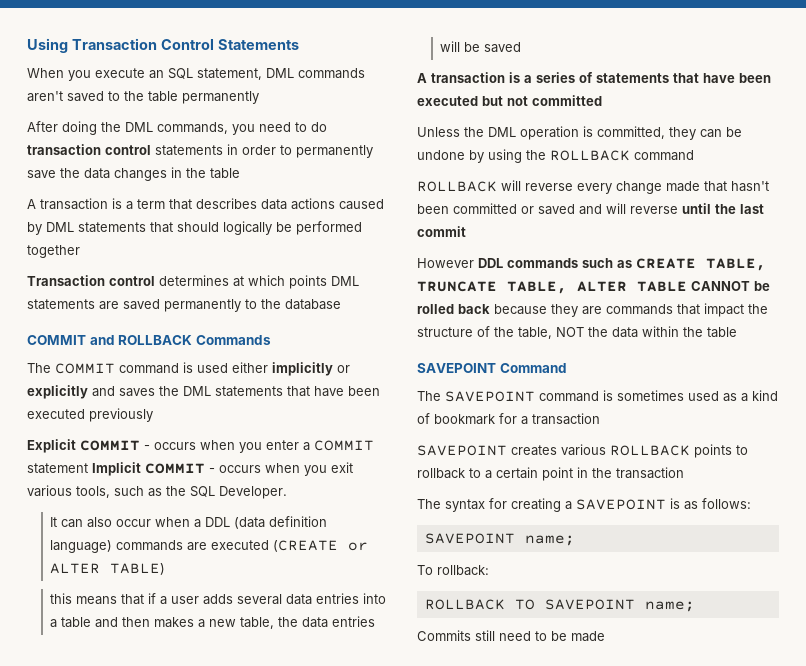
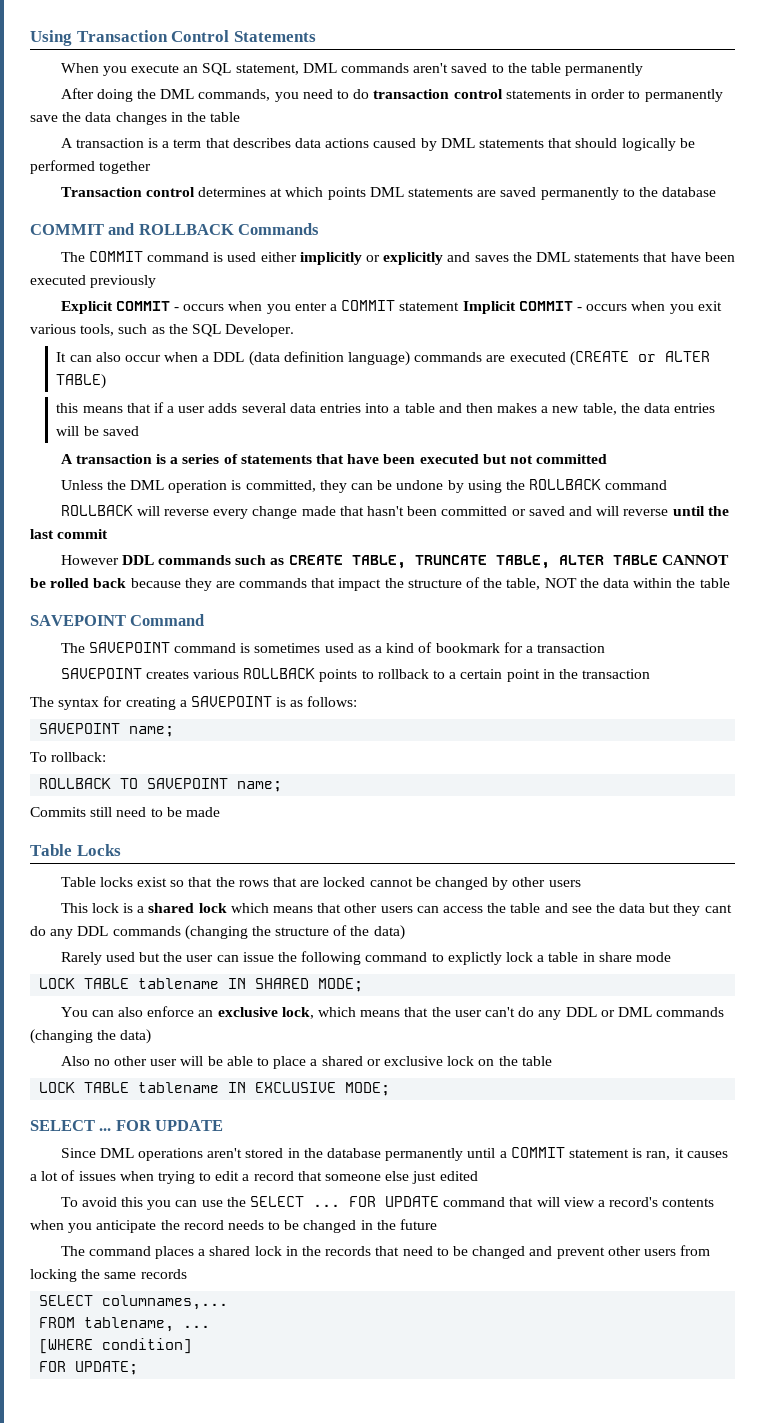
(605, 636) none -> [30,844,121,856] [60,877,581,890] [60,903,732,916] [30,925,405,940] [60,951,671,965] [39,978,364,992] [60,1006,725,1020] [30,1029,152,1044] [60,1056,552,1069] [39,1082,391,1096] [30,1120,224,1131] [60,1147,728,1161] [30,1170,478,1184] [60,1196,715,1210] [30,1219,438,1233] [60,1245,711,1259] [30,1269,187,1282] [39,1295,229,1310] [39,1317,211,1332] [39,1338,193,1354] [39,1361,139,1375] // Table Locks // Table locks exist so that the rows that are locked cannot be changed by other users // This lock is a shared lock which means that other users can access the table and see the data but they cant do any DDL commands (changing the structure of the data) // Rarely used but the user can issue the following command to explictly lock a table in share mode // LOCK TABLE tablename IN SHARED MODE; // You can also enforce an exclusive lock, which means that the user can't do any DDL or DML commands (changing the data) // Also no other user will be able to place a shared or exclusive lock on the table // LOCK TABLE tablename IN EXCLUSIVE MODE; // SELECT ... FOR UPDATE // Since DML operations aren't stored in the database permanently until a COMMIT statement is ran, it causes a lot of issues when trying to edit a record that someone else just edited // To avoid this you can use the SELECT ... FOR UPDATE command that will view a record's contents when you anticipate the record needs to be changed in the future // The command places a shared lock in the records that need to be changed and prevent other users from locking the same records // SELECT columnames,... // FROM tablename, ... // [WHERE condition] // FOR UPDATE;

